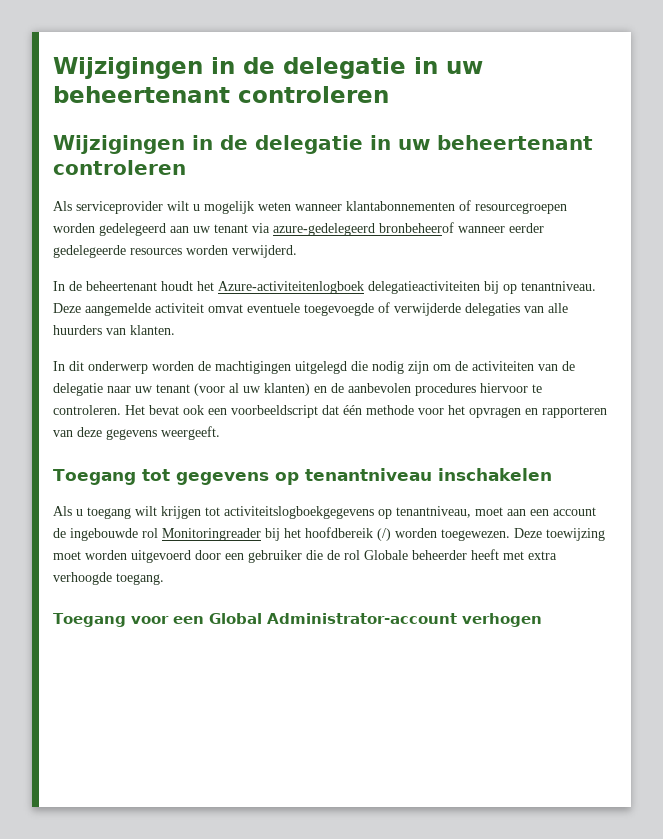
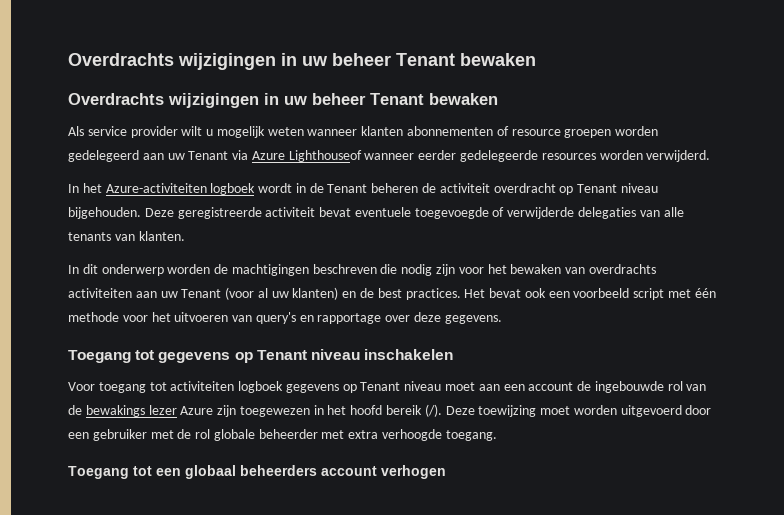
[53,57,483,79] [53,86,389,103] [53,135,593,154] [53,160,186,175] [53,201,163,214] Wijzigingen in de delegatie in uw beheertenant controleren // Wijzigingen in de delegatie in uw beheertenant controleren // Als serviceprovider -> [68,53,536,70] [68,93,498,108] [68,126,178,138] Overdrachts wijzigingen in uw beheer Tenant bewaken // Overdrachts wijzigingen in uw beheer Tenant bewaken // Als service provider
[346,200,567,214] [53,222,454,236] klantabonnementen of resourcegroepen worden gedelegeerd aan uw tenant via azure-gedelegeerd bronbeheerof -> [361,126,659,138] [68,150,362,162] klanten abonnementen of resource groepen worden gedelegeerd aan uw Tenant via Azure Lighthouseof
[69,281,596,294] [53,303,243,316] de beheertenant houdt het Azure-activiteitenlogboek delegatieactiviteiten bij op tenantniveau. Deze aangemelde activiteit omvat -> [82,183,658,195] [68,207,352,219] het Azure-activiteiten logboek wordt in de Tenant beheren de activiteit overdracht op Tenant niveau bijgehouden. Deze geregistreerde activiteit bevat
[53,325,102,335] huurders -> [68,232,111,241] tenants
[295,361,347,374] uitgelegd -> [312,264,377,274] beschreven
[433,361,575,371] [53,383,190,396] om de activiteiten van de delegatie naar uw tenant -> [458,264,656,274] [68,288,222,298] voor het bewaken van overdrachts activiteiten aan uw Tenant
[348,383,542,396] [53,405,121,415] aanbevolen procedures hiervoor te controleren. -> [377,288,461,300] best practices.
[231,405,339,418] voorbeeldscript dat -> [573,288,692,300] voorbeeld script met
[469,406,607,418] [53,426,220,440] opvragen en rapporteren van deze gegevens weergeeft. -> [174,312,502,324] uitvoeren van query's en rapportage over deze gegevens.
[304,468,432,481] tenantniveau -> [256,349,360,360] Tenant niveau
[53,506,471,519] Als u toegang wilt krijgen tot activiteitslogboekgegevens op tenantniveau, -> [68,381,442,393] Voor toegang tot activiteiten logboek gegevens op Tenant niveau
[162,527,510,541] Monitoringreader bij het hoofdbereik (/) worden toegewezen. -> [686,384,707,391] [68,404,442,417] van de bewakings lezer Azure zijn toegewezen in het hoofd bereik (/).
[306,550,323,560] die -> [150,430,174,439] met
[364,549,499,560] Globale beheerder heeft -> [213,429,318,441] globale beheerder
[130,613,457,624] voor een Global Administrator-account -> [133,465,377,479] tot een globaal beheerders account

